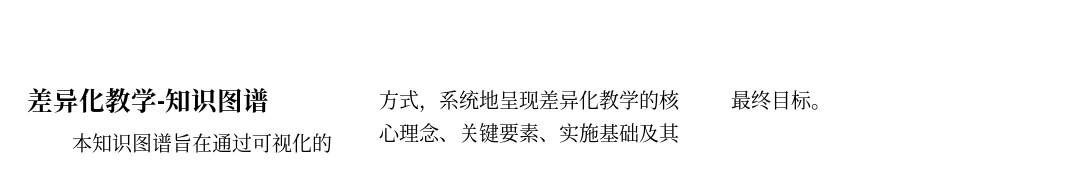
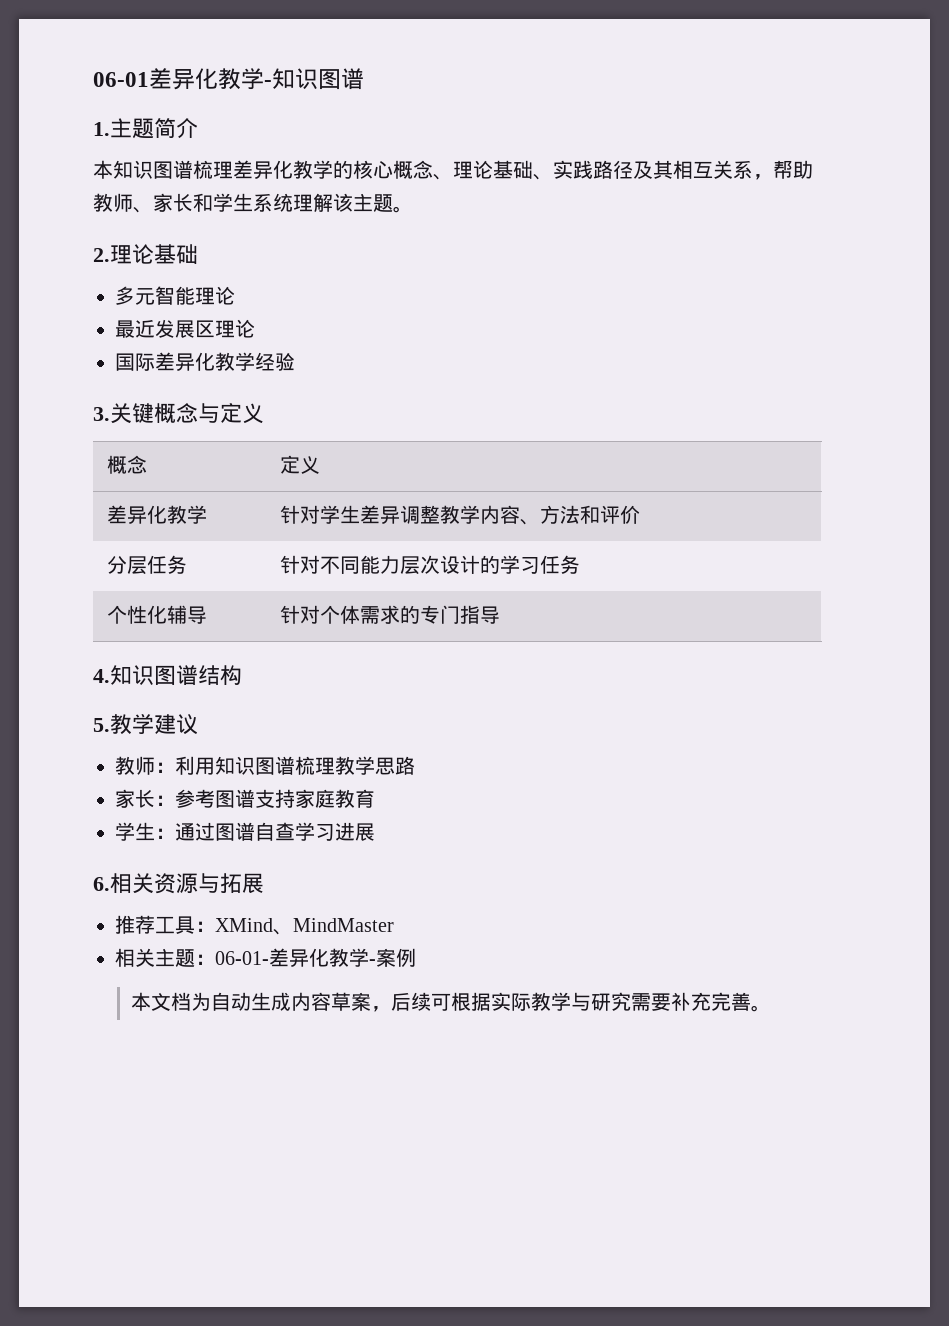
(27, 100) none -> [93,72,149,87] 06-01
(269, 100) none -> [93,118,198,139] // 1.主题简介
[172,133,333,153] [379,90,680,113] [379,123,680,144] [731,90,812,111] 旨在通过可视化的方式，系统地呈现差异化教学的核心理念、关键要素、实施基础及其最终目标 -> [193,160,813,180] [93,193,413,213] [93,244,198,264] [115,286,235,305] [115,319,255,338] [115,352,295,371] [93,403,264,424] [107,455,148,474] [280,455,321,474] [107,505,208,524] [280,505,641,525] [107,555,188,575] [280,555,581,575] [107,605,208,624] [280,605,501,624] [93,665,242,685] [93,714,198,735] [115,756,415,775] [115,789,375,808] [115,822,375,841] [93,873,264,894] [115,915,394,935] [115,948,416,967] [130,992,751,1012] 梳理差异化教学的核心概念、理论基础、实践路径及其相互关系，帮助教师、家长和学生系统理解该主题。 // 2.理论基础 // 多元智能理论 // 最近发展区理论 // 国际差异化教学经验 // 3.关键概念与定义 // 概念 | 定义 // 差异化教学 | 针对学生差异调整教学内容、方法和评价 // 分层任务 | 针对不同能力层次设计的学习任务 // 个性化辅导 | 针对个体需求的专门指导 // 4.知识图谱结构 // 5.教学建议 // 教师：利用知识图谱梳理教学思路 // 家长：参考图谱支持家庭教育 // 学生：通过图谱自查学习进展 // 6.相关资源与拓展 // 推荐工具：XMind、MindMaster // 相关主题：06-01-差异化教学-案例 // 本文档为自动生成内容草案，后续可根据实际教学与研究需要补充完善

